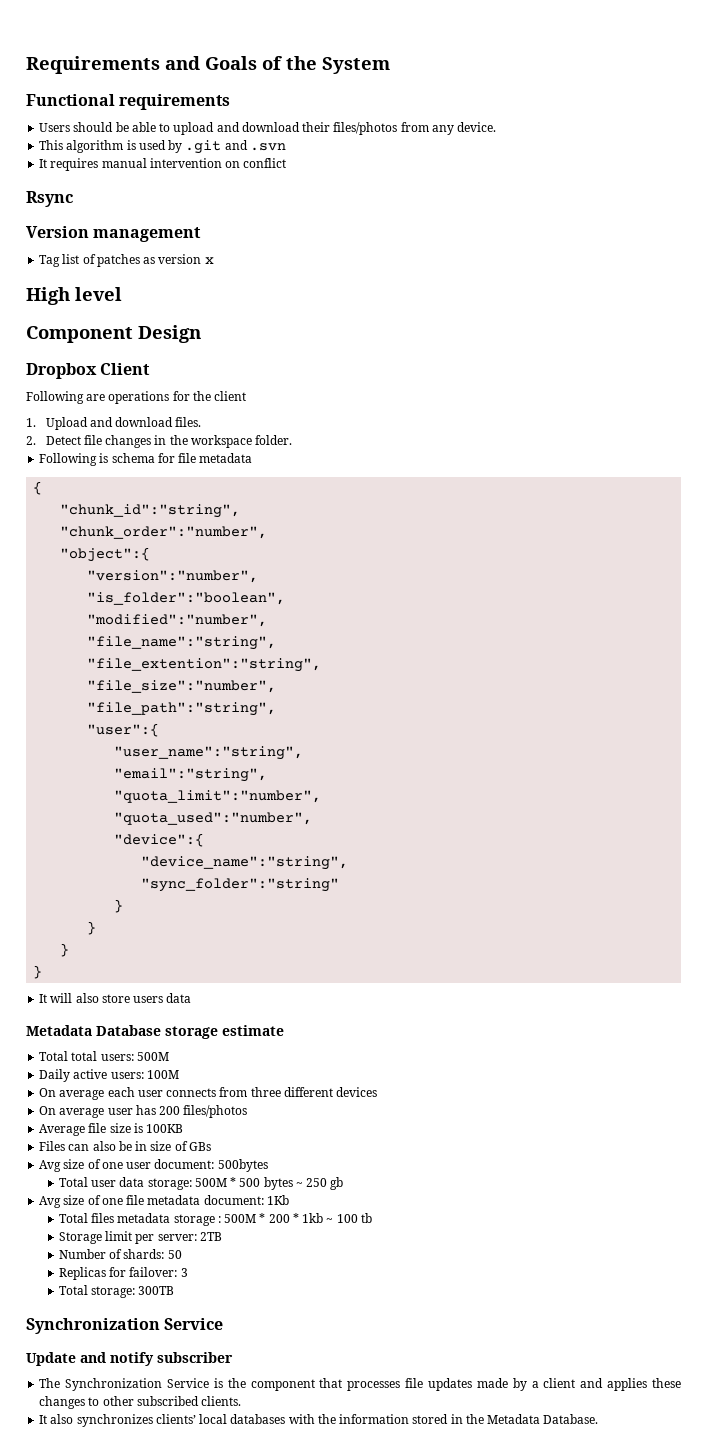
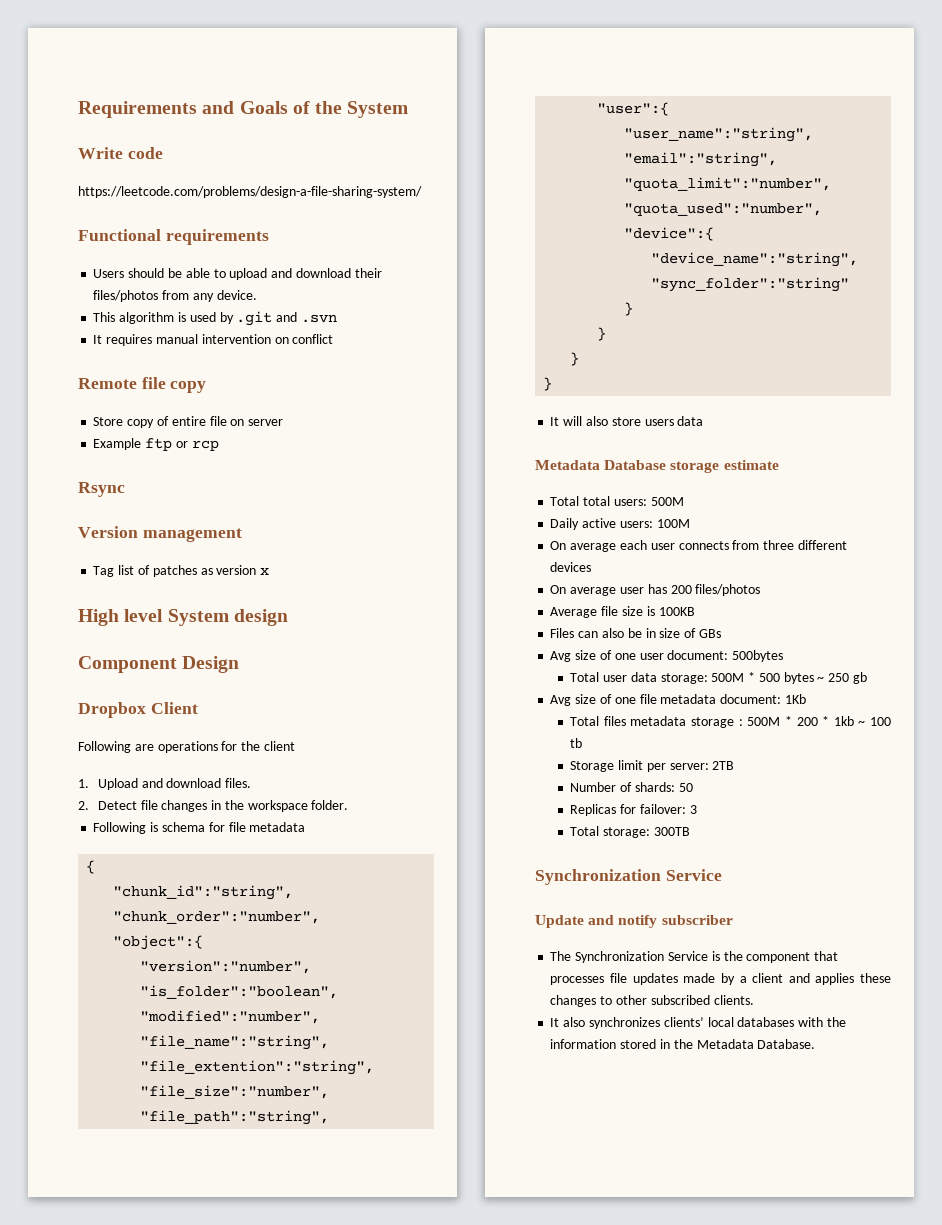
(390, 65) none -> [78,147,163,159] [78,186,422,198] // Write code // https://leetcode.com/problems/design-a-file-sharing-system/
(287, 163) none -> [78,377,207,393] [93,416,284,428] [93,438,219,451] // Remote file copy // Store copy of entire file on server // Example ftp or rcp
(122, 294) none -> [167,609,288,626] System design

